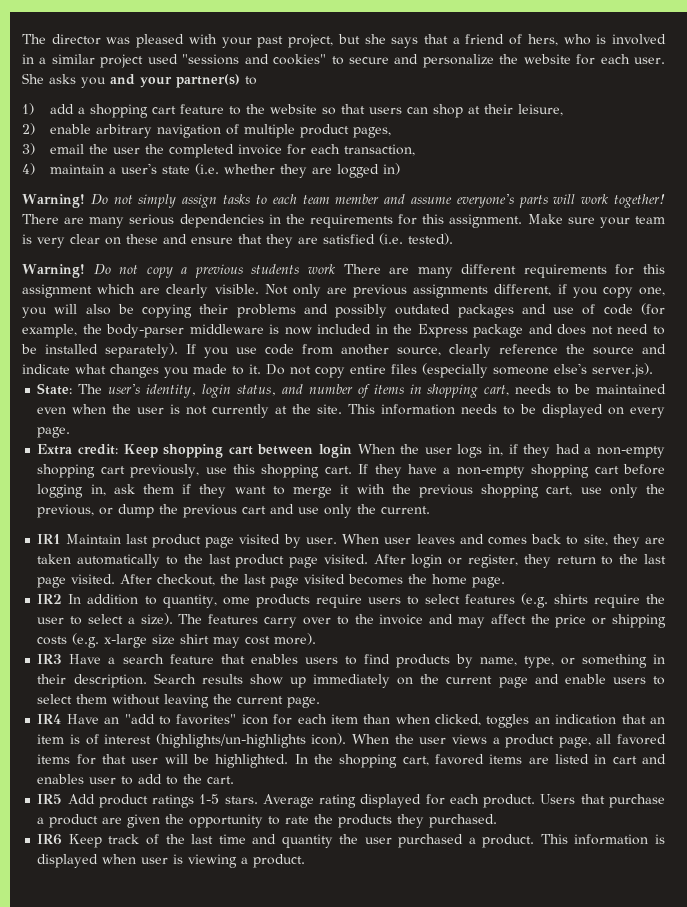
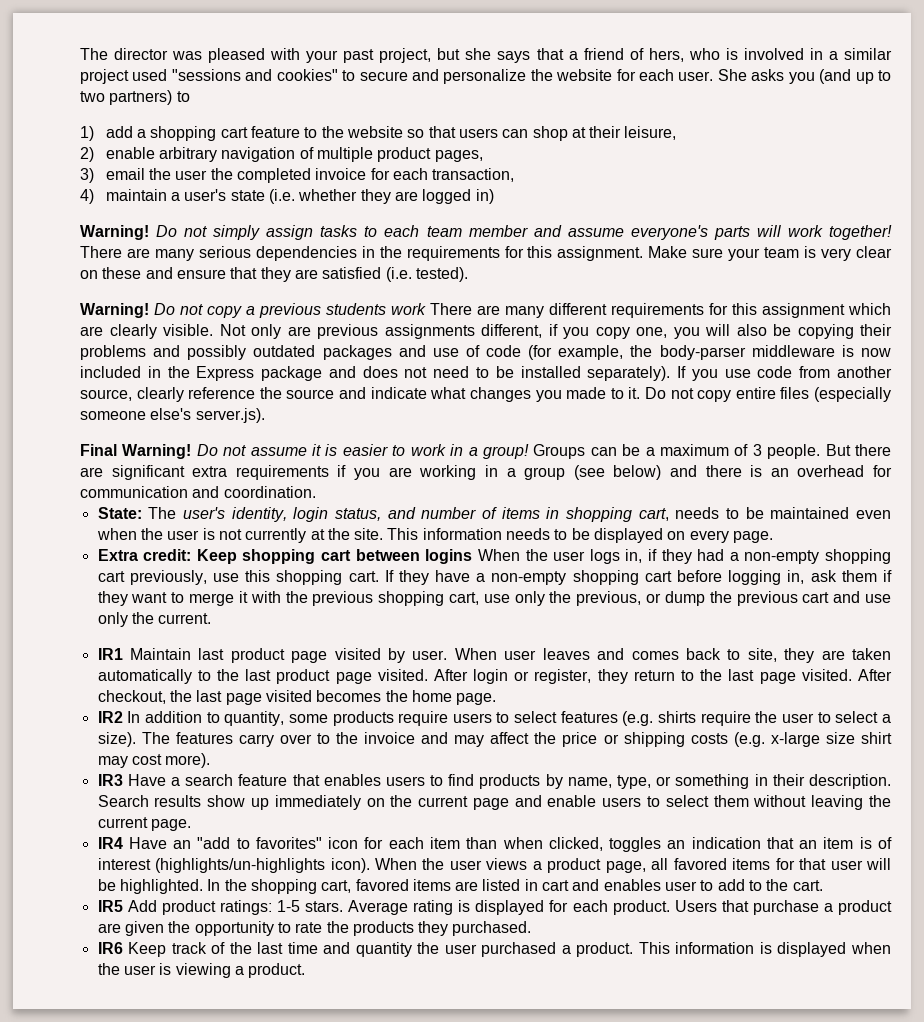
[110,74,240,88] and your partner(s) -> [819,69,892,84] [80,90,173,105] (and up to two partners)
(653, 370) none -> [80,444,891,459] [80,465,892,480] [80,486,316,498] // Final Warning! Do not assume it is easier to work in a group! Groups can be a maximum of 3 people. But there are significant extra requirements if you are working in a group (see below) and there is an overhead for communication and coordination.
[319,444,352,458] login -> [425,549,473,564] logins
[222,597,250,605] ome -> [288,714,328,723] some
[152,794,195,808] ratings -> [219,900,272,915] ratings:
(357, 801) none -> [458,900,471,912] is
(137, 859) none -> [97,963,120,975] the

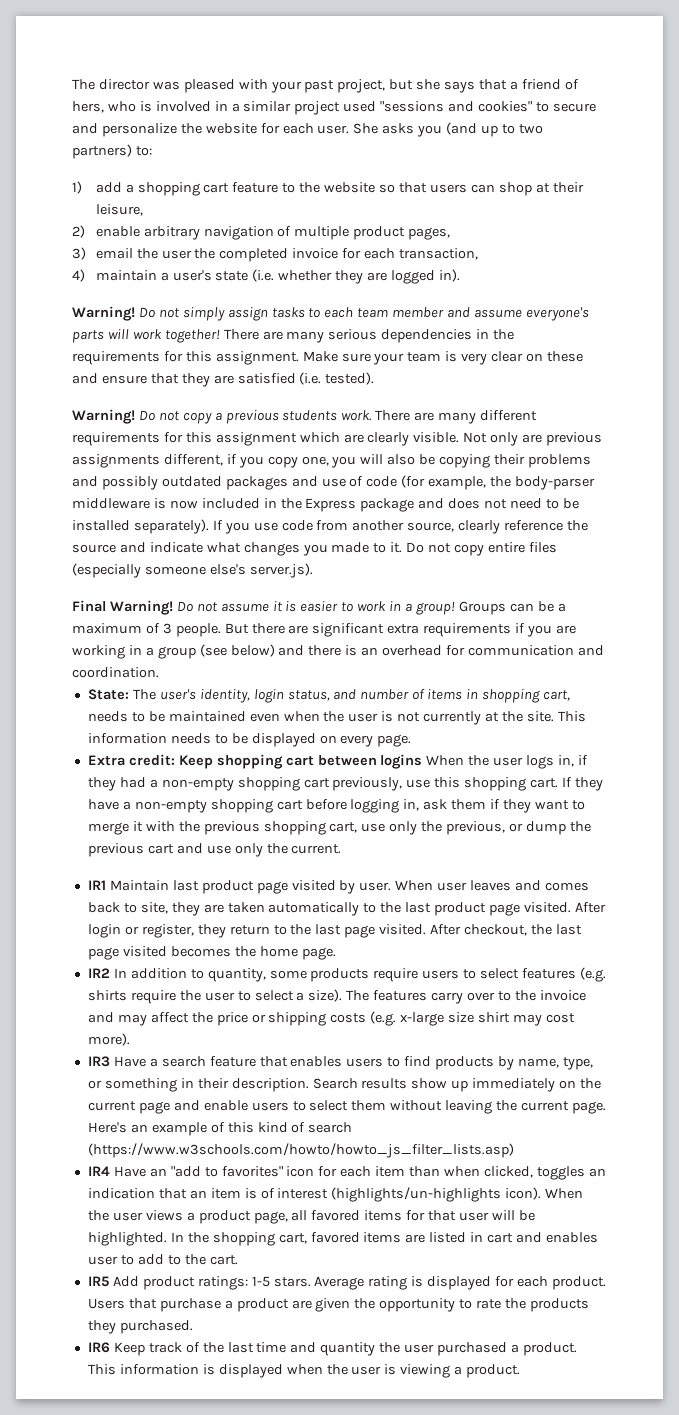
[176,91,190,102] to -> [135,146,152,156] to:
[475,189,494,204] in) -> [438,269,460,282] in).
[391,303,426,315] work -> [341,410,373,421] work.
(191, 825) none -> [87,1122,353,1136] [87,1143,514,1158] Here's an example of this kind of search (https://www.w3schools.com/howto/howto_js_filter_lists.asp)

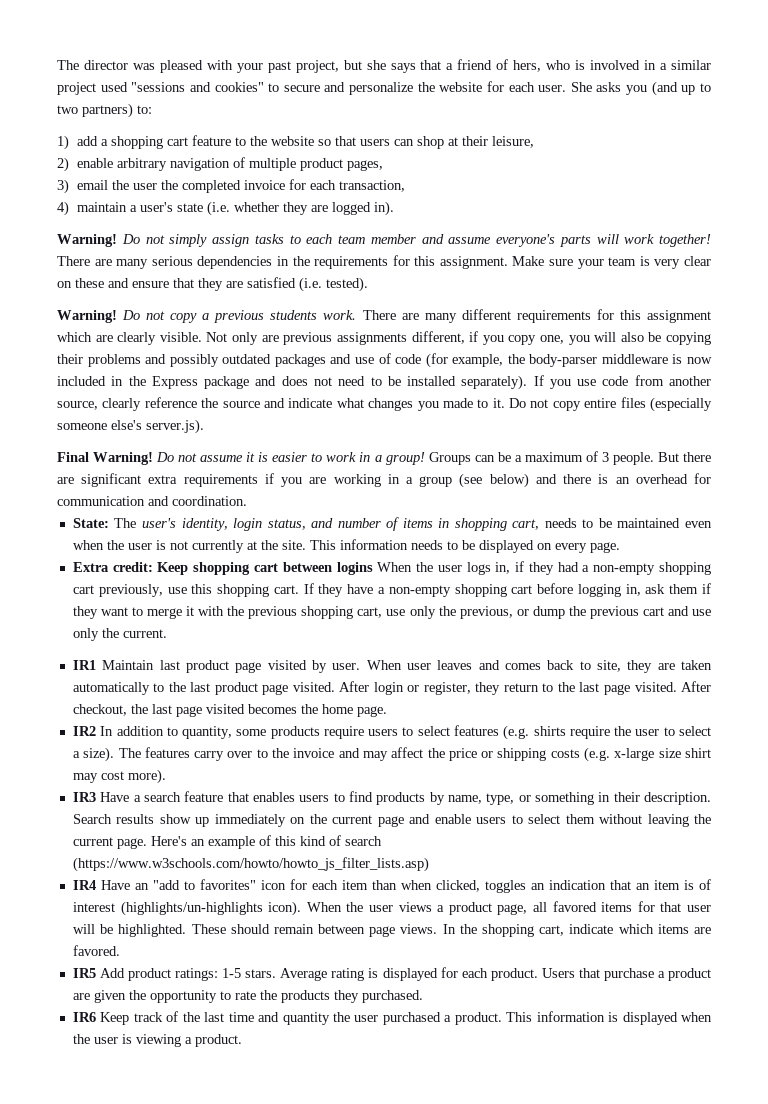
[170,1232,598,1246] [87,1254,238,1265] In the shopping cart, favored items are listed in cart and enables user to add to the cart. -> [191,924,711,937] [72,945,120,956] These should remain between page views. In the shopping cart, indicate which items are favored.

